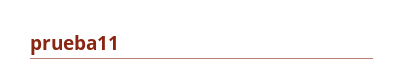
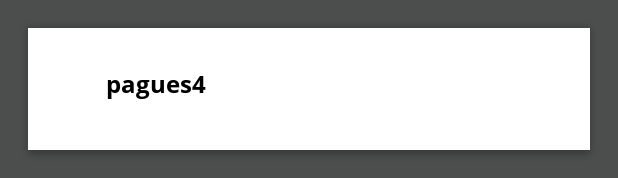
[30,35,119,55] prueba11 -> [106,76,206,99] pagues4

